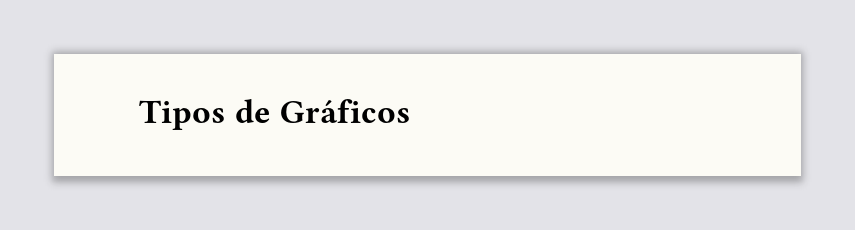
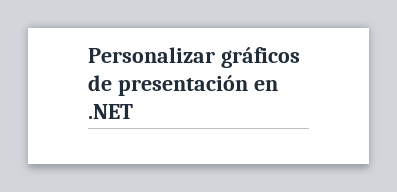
[139,99,412,130] Tipos de Gráficos -> [88,47,300,68] [88,75,278,96] [88,104,133,119] Personalizar gráficos de presentación en .NET

